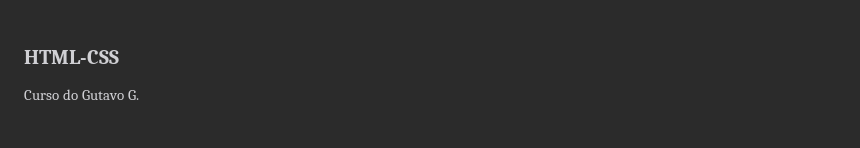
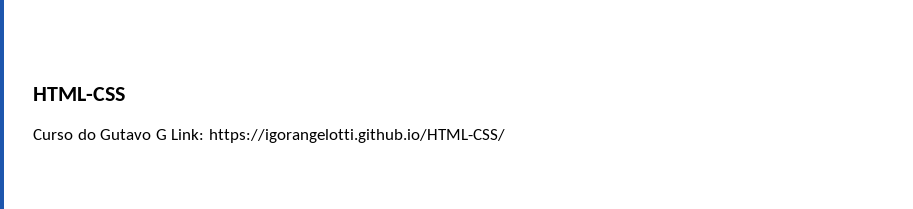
[127,90,139,100] G. -> [155,129,505,143] G Link: https://igorangelotti.github.io/HTML-CSS/

